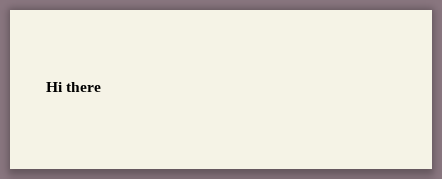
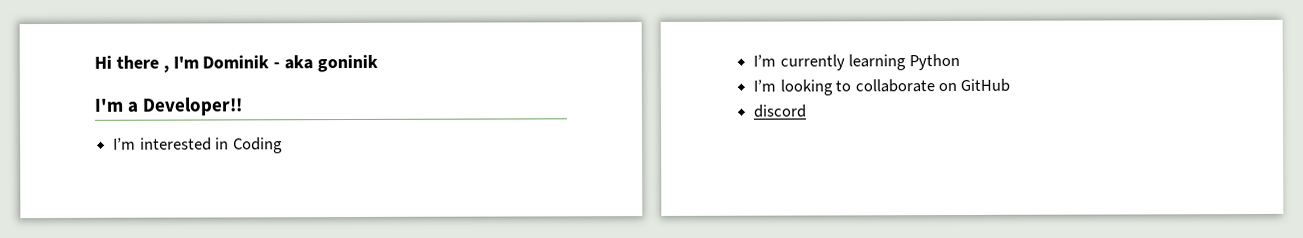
(102, 87) none -> [162,54,379,73] [94,97,243,116] [113,137,283,154] [753,53,960,71] [753,78,1011,96] [753,104,807,118] , I'm Dominik - aka goninik // I'm a Developer!! // I’m interested in Coding // I’m currently learning Python // I’m looking to collaborate on GitHub // discord

